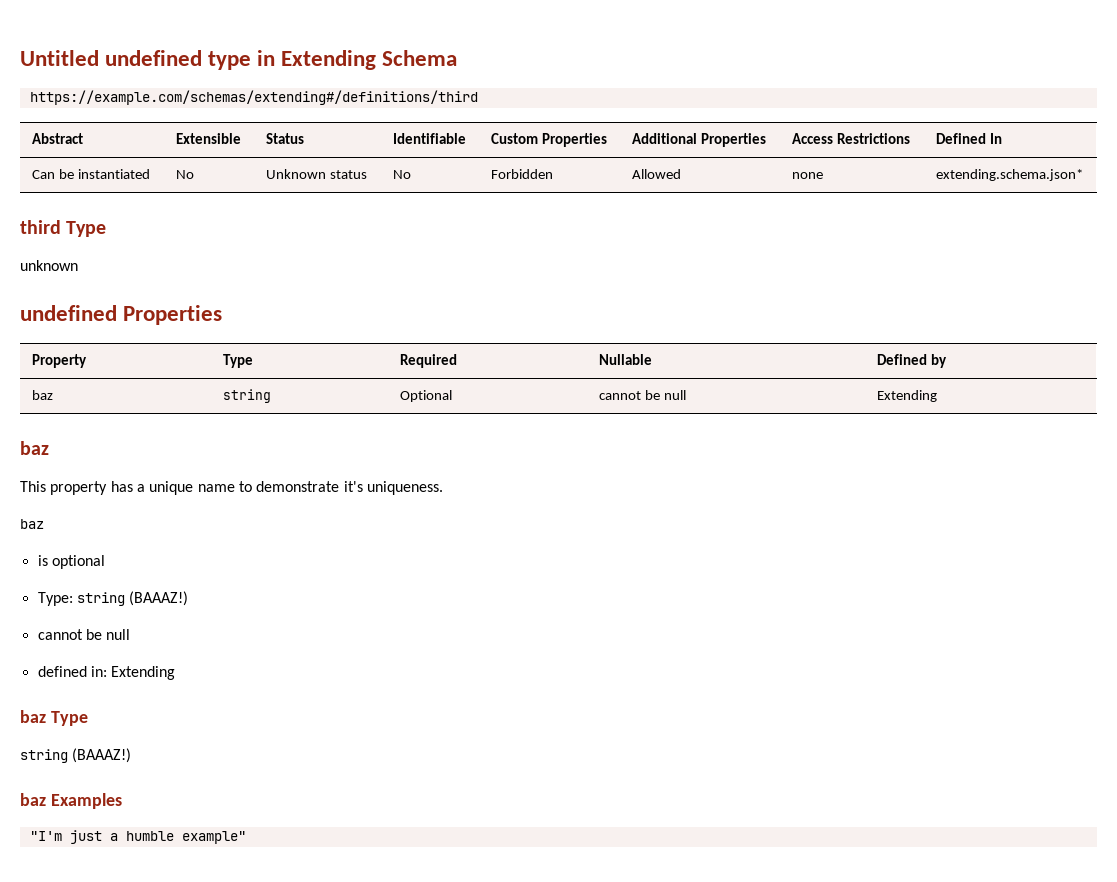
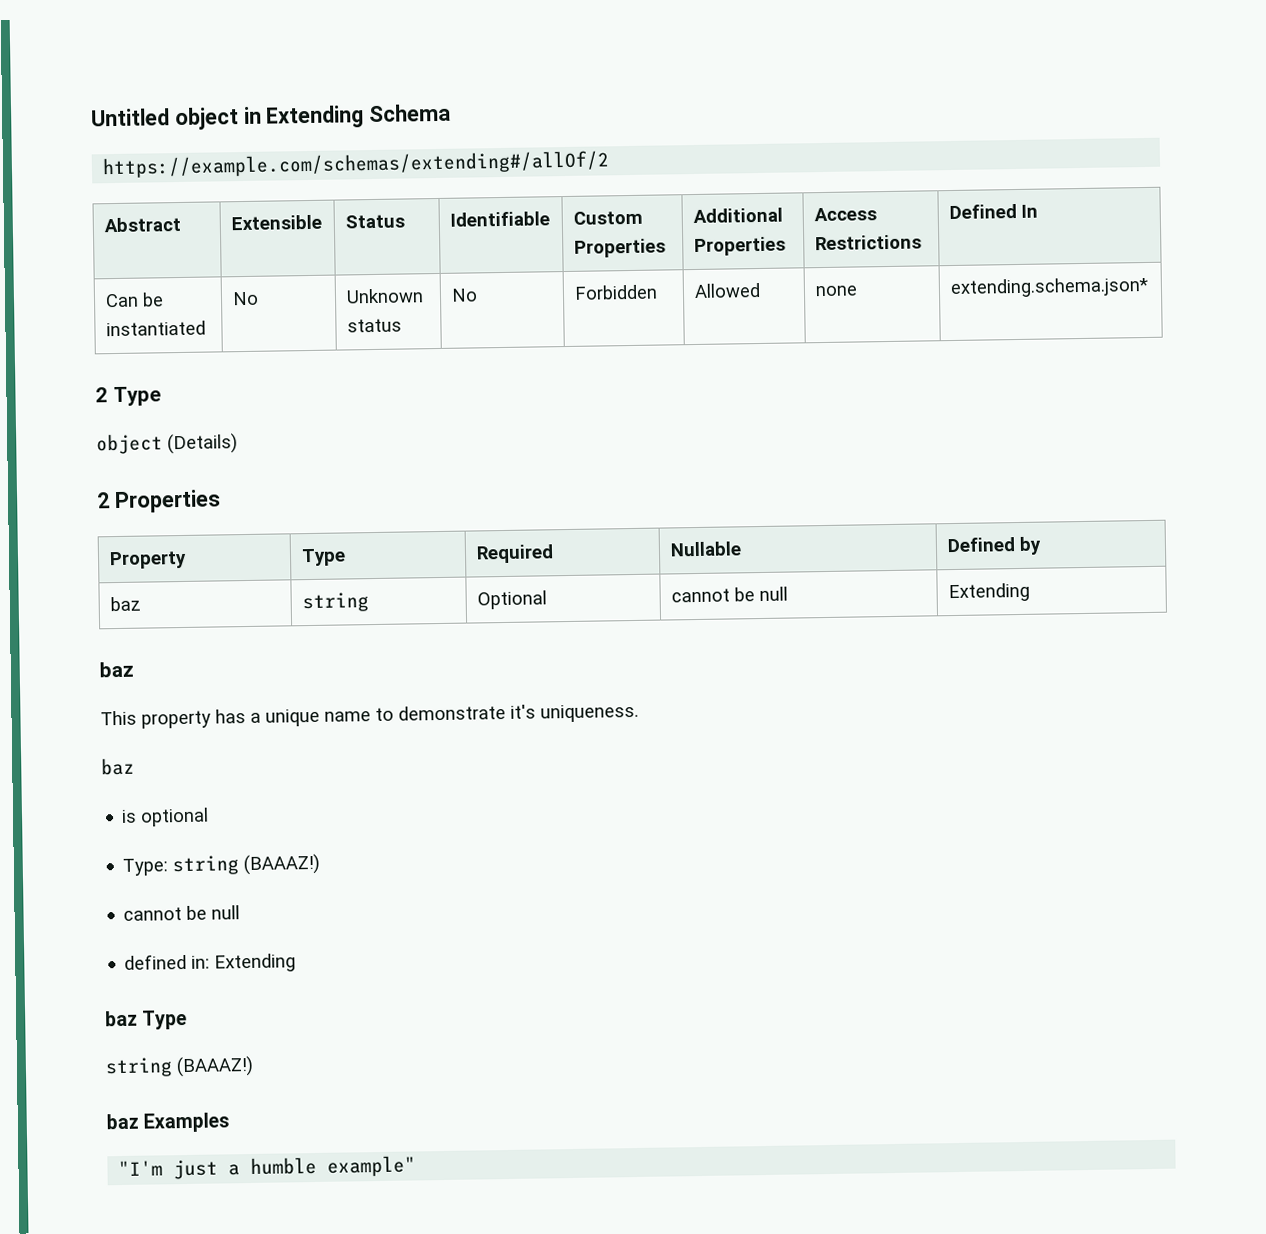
[105,50,252,70] undefined type -> [174,107,239,131] object
[29,90,478,105] https://example.com/schemas/extending#/definitions/third -> [102,150,611,179] https://example.com/schemas/extending#/allOf/2
[20,220,107,237] [20,260,78,271] [20,305,117,321] third Type // unknown // undefined -> [95,386,161,407] [96,433,238,455] [96,492,110,509] 2 Type // object (Details) // 2

